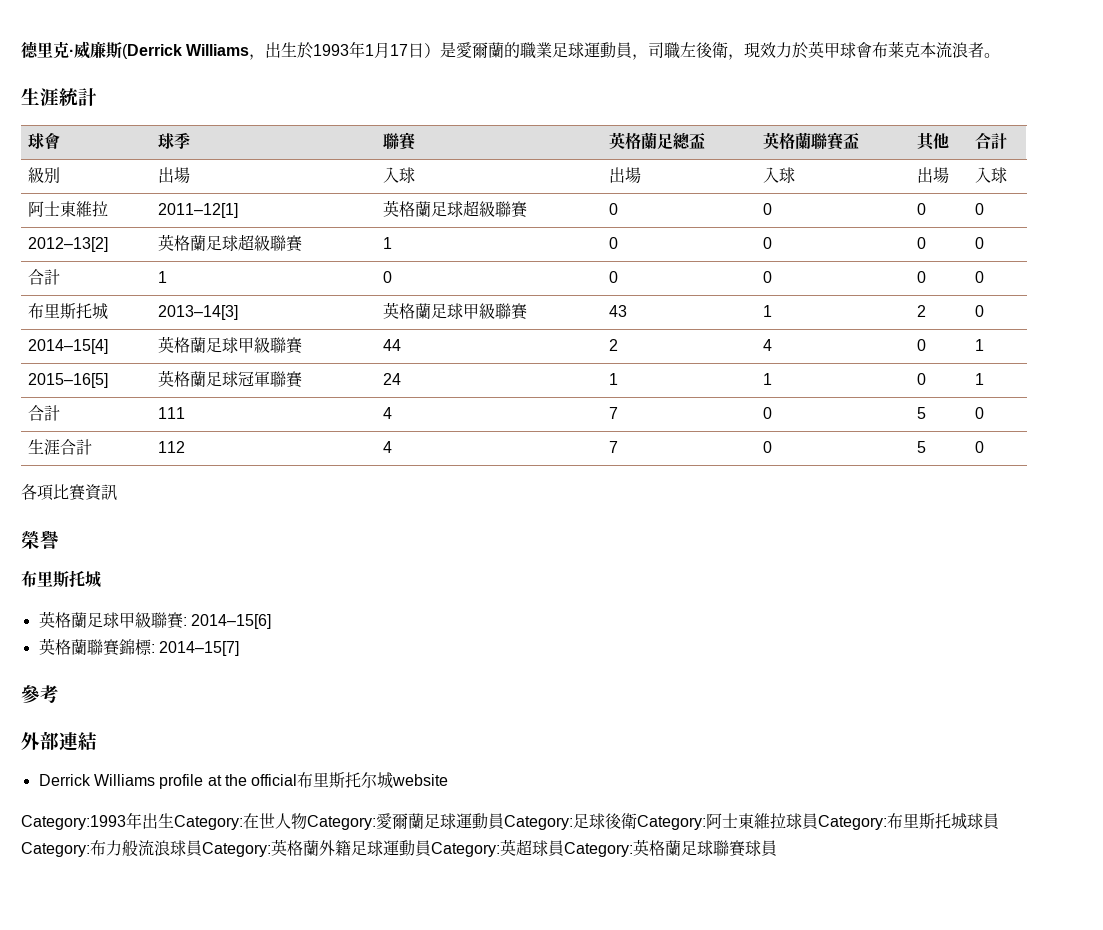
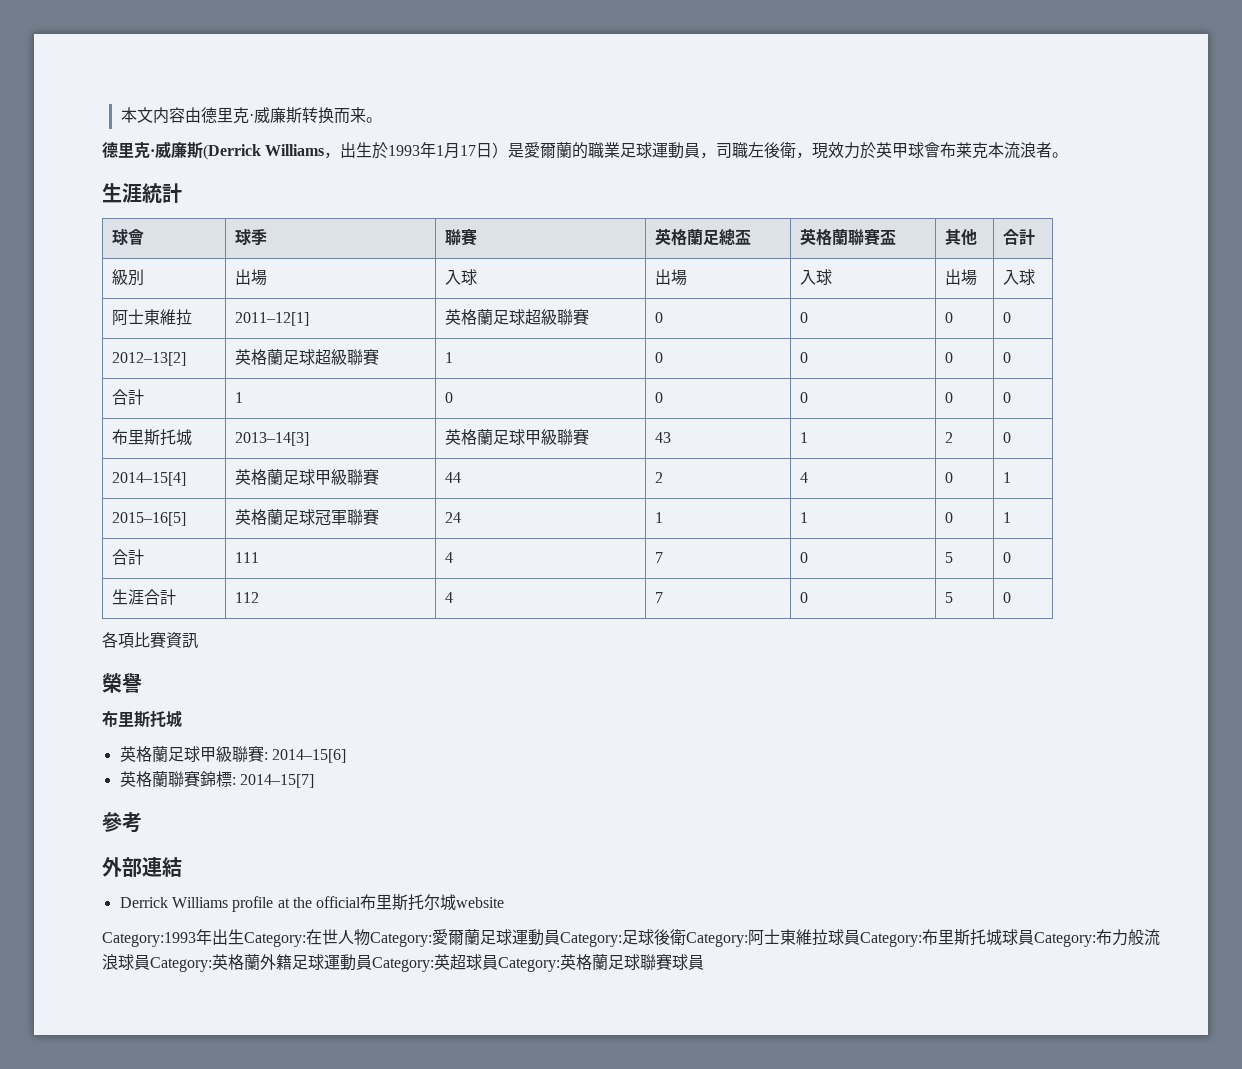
(21, 49) none -> [120,107,382,124] 本文内容由德里克·威廉斯转换而来。 //

